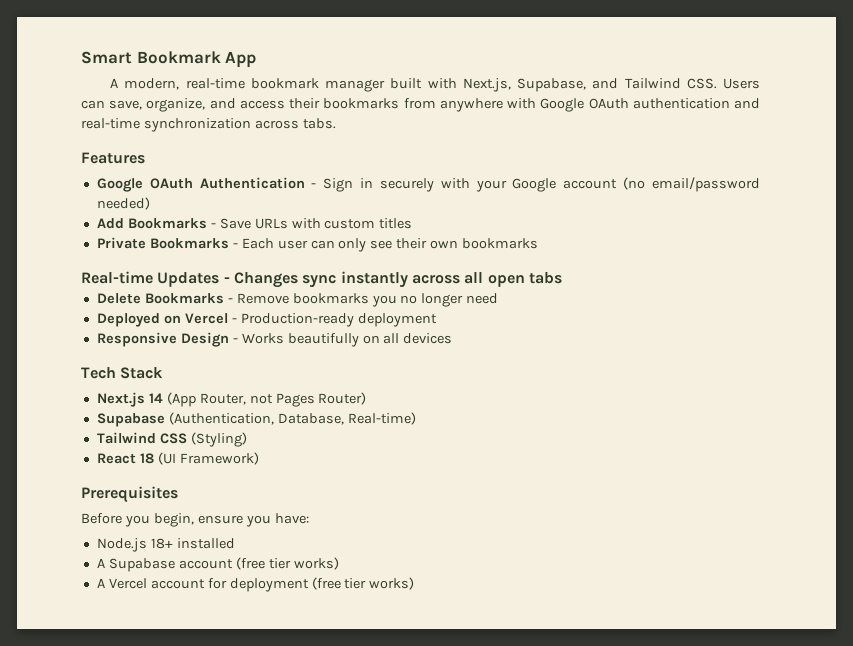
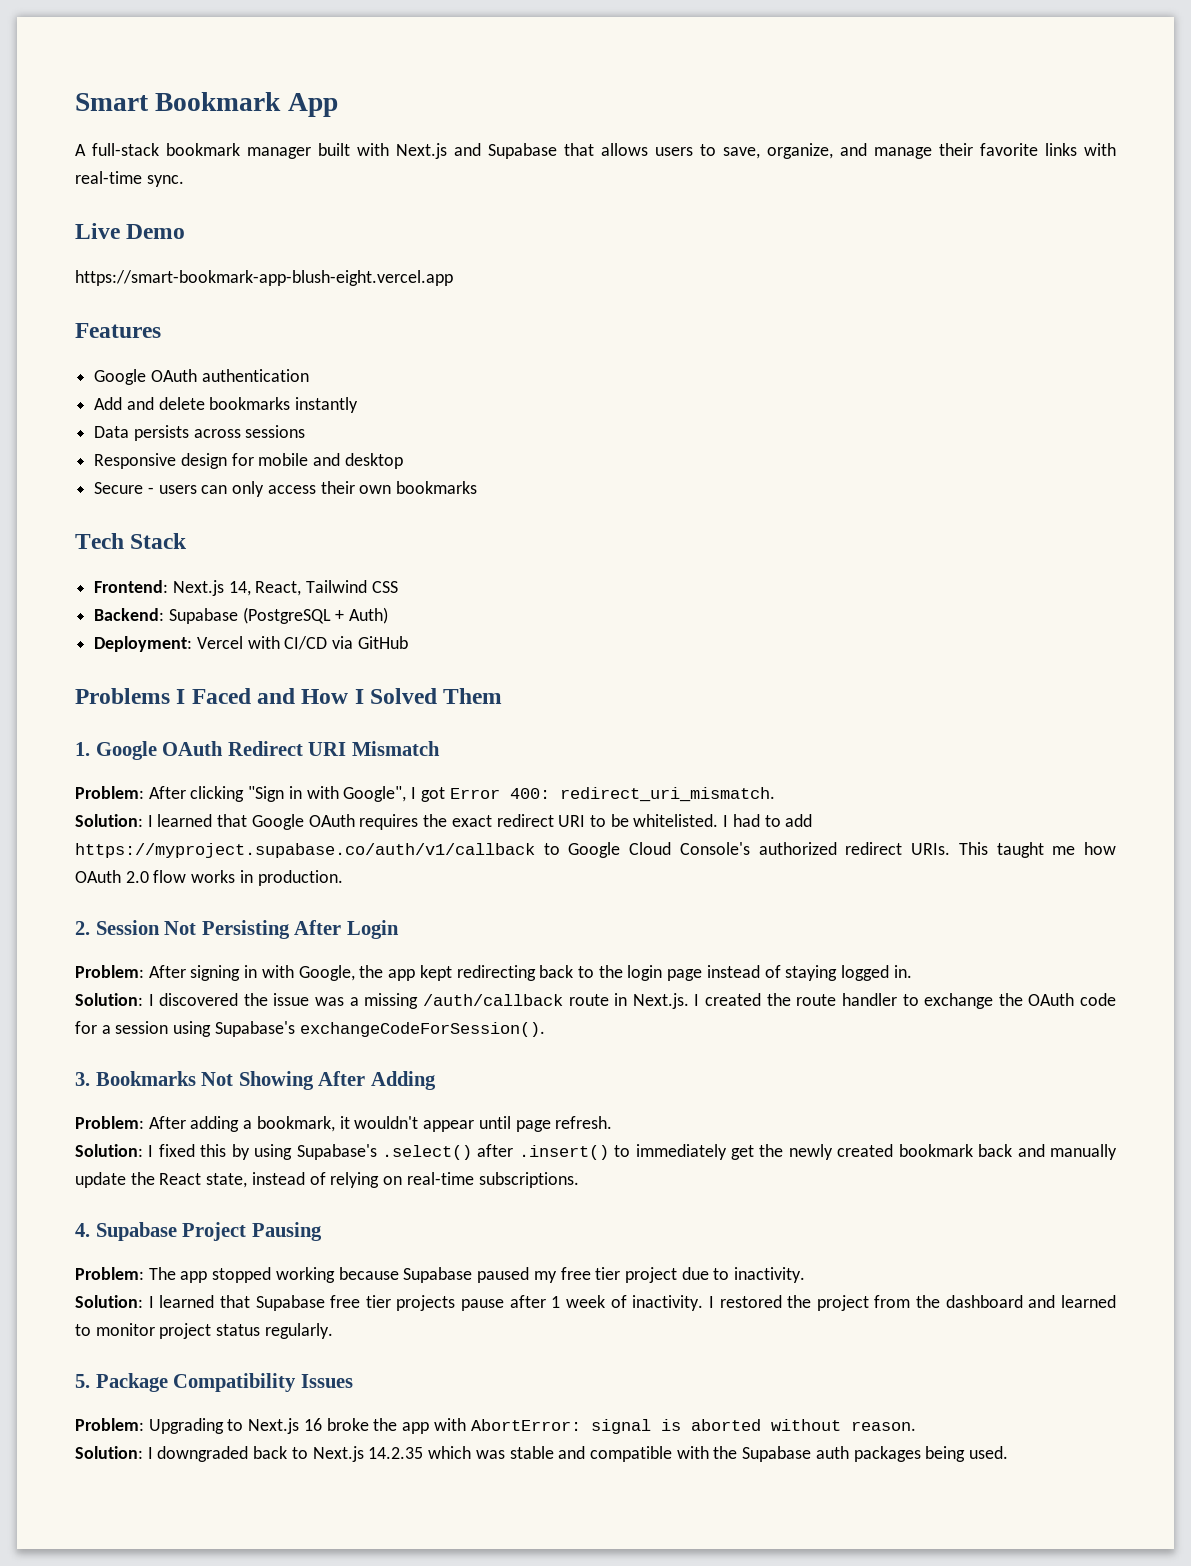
[124,78,245,90] modern, real-time -> [92,143,159,156] full-stack
[462,78,760,92] [81,98,760,112] [81,118,336,132] [81,152,145,164] [96,177,760,192] [96,197,150,210] [96,218,413,229] [96,237,308,249] Next.js, Supabase, and Tailwind CSS. Users can save, organize, and access their bookmarks from anywhere with Google OAuth authentication and real-time synchronization across tabs. // Features // Google OAuth Authentication - Sign in securely with your Google account (no email/password needed) // Add Bookmarks - Save URLs with custom titles // Private Bookmarks - Each user -> [396,143,1116,159] [75,171,184,187] [75,223,186,239] [75,270,453,286] [75,323,161,338] [94,369,309,385] [94,397,359,413] [94,425,306,441] [94,453,403,469] [94,482,197,494] Next.js and Supabase that allows users to save, organize, and manage their favorite links with real-time sync. // Live Demo // https://smart-bookmark-app-blush-eight.vercel.app // Features // Google OAuth authentication // Add and delete bookmarks instantly // Data persists across sessions // Responsive design for mobile and desktop // Secure - users
[370,240,393,249] see -> [267,485,316,494] access
[81,271,562,288] [96,293,499,307] [96,313,437,327] [96,332,453,347] [81,367,164,379] [96,392,367,407] [96,412,416,427] [96,432,247,447] [96,452,259,465] [81,486,178,503] [81,513,309,527] [96,538,235,552] [96,557,339,572] [96,577,415,592] Real-time Updates - Changes sync instantly across all open tabs // Delete Bookmarks - Remove bookmarks you no longer need // Deployed on Vercel - Production-ready deployment // Responsive Design - Works beautifully on all devices // Tech Stack // Next.js 14 (App Router, not Pages Router) // Supabase (Authentication, Database, Real-time) // Tailwind CSS (Styling) // React 18 (UI Framework) // Prerequisites // Before you begin, ensure you have: // Node.js 18+ installed // A Supabase account (free tier works) // A Vercel account for deployment (free tier works) -> [75,533,188,549] [94,580,398,596] [94,607,389,624] [94,636,408,652] [75,688,503,704] [75,741,440,760] [75,786,775,802] [75,814,813,830] [75,842,1117,858] [75,870,343,886] [75,920,399,939] [75,965,912,981] [75,993,1116,1009] [75,1021,545,1037] [75,1071,436,1090] [75,1116,613,1132] [75,1144,1117,1160] [75,1172,579,1188] [75,1222,322,1241] [75,1267,806,1283] [75,1295,1116,1311] [75,1323,333,1339] [75,1373,353,1392] [75,1418,916,1434] [75,1446,1009,1462] Tech Stack // Frontend: Next.js 14, React, Tailwind CSS // Backend: Supabase (PostgreSQL + Auth) // Deployment: Vercel with CI/CD via GitHub // Problems I Faced and How I Solved Them // 1. Google OAuth Redirect URI Mismatch // Problem: After clicking "Sign in with Google", I got Error 400: redirect_uri_mismatch. // Solution: I learned that Google OAuth requires the exact redirect URI to be whitelisted. I had to add https://myproject.supabase.co/auth/v1/callback to Google Cloud Console's authorized redirect URIs. This taught me how OAuth 2.0 flow works in production. // 2. Session Not Persisting After Login // Problem: After signing in with Google, the app kept redirecting back to the login page instead of staying logged in. // Solution: I discovered the issue was a missing /auth/callback route in Next.js. I created the route handler to exchange the OAuth code for a session using Supabase's exchangeCodeForSession(). // 3. Bookmarks Not Showing After Adding // Problem: After adding a bookmark, it wouldn't appear until page refresh. // Solution: I fixed this by using Supabase's .select() after .insert() to immediately get the newly created bookmark back and manually update the React state, instead of relying on real-time subscriptions. // 4. Supabase Project Pausing // Problem: The app stopped working because Supabase paused my free tier project due to inactivity. // Solution: I learned that Supabase free tier projects pause after 1 week of inactivity. I restored the project from the dashboard and learned to monitor project status regularly. // 5. Package Compatibility Issues // Problem: Upgrading to Next.js 16 broke the app with AbortError: signal is aborted without reason. // Solution: I downgraded back to Next.js 14.2.35 which was stable and compatible with the Supabase auth packages being used.

